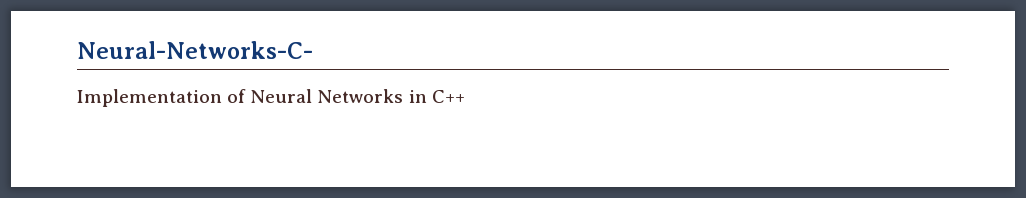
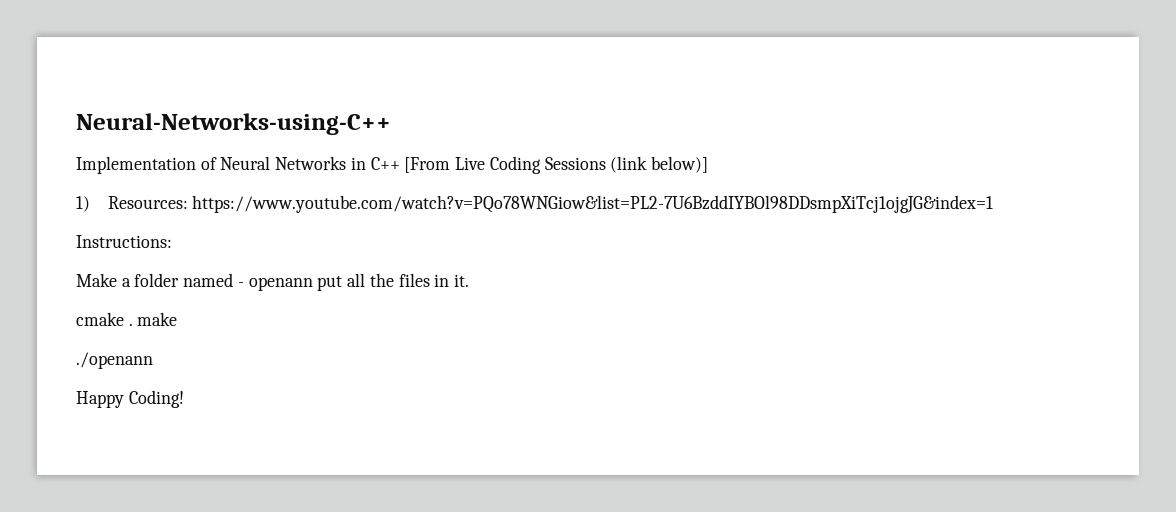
[77,41,313,59] Neural-Networks-C- -> [76,113,391,135] Neural-Networks-using-C++
(465, 96) none -> [404,156,708,174] [76,195,994,213] [76,235,172,248] [76,273,469,291] [76,312,178,326] [76,352,153,369] [76,390,184,408] [From Live Coding Sessions (link below)] // 1) Resources: https://www.youtube.com/watch?v=PQo78WNGiow&list=PL2-7U6BzddIYBOl98DDsmpXiTcj1ojgJG&index=1 // Instructions: // Make a folder named - openann put all the files in it. // cmake . make // ./openann // Happy Coding!

